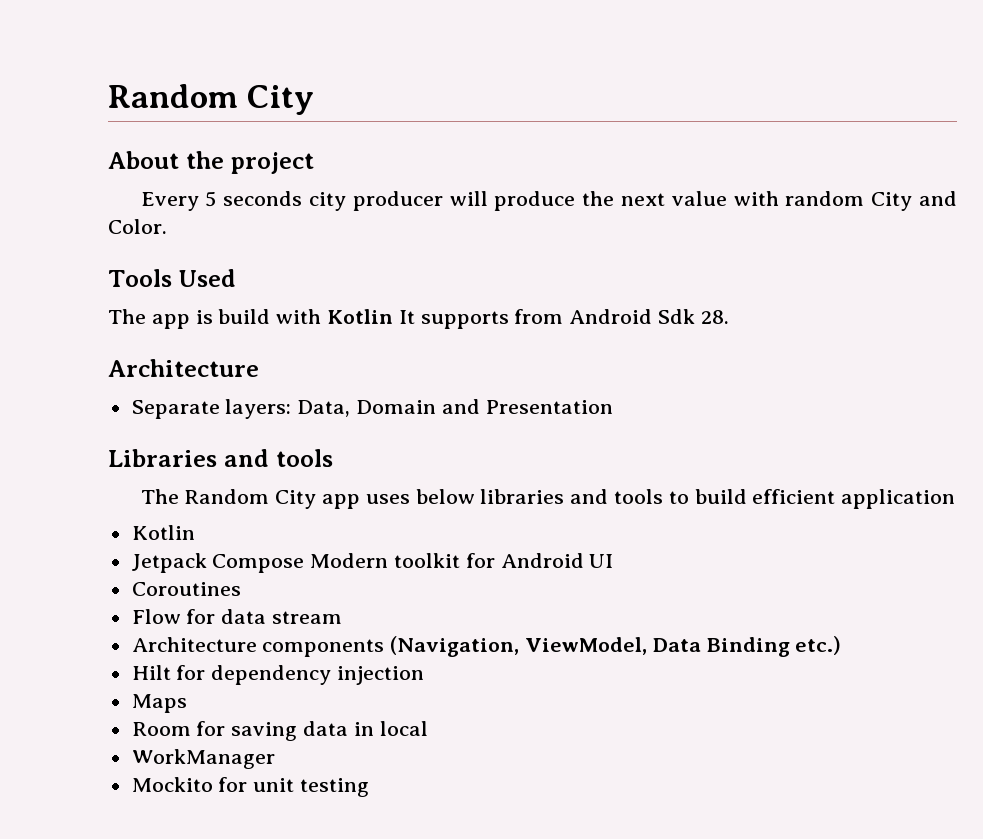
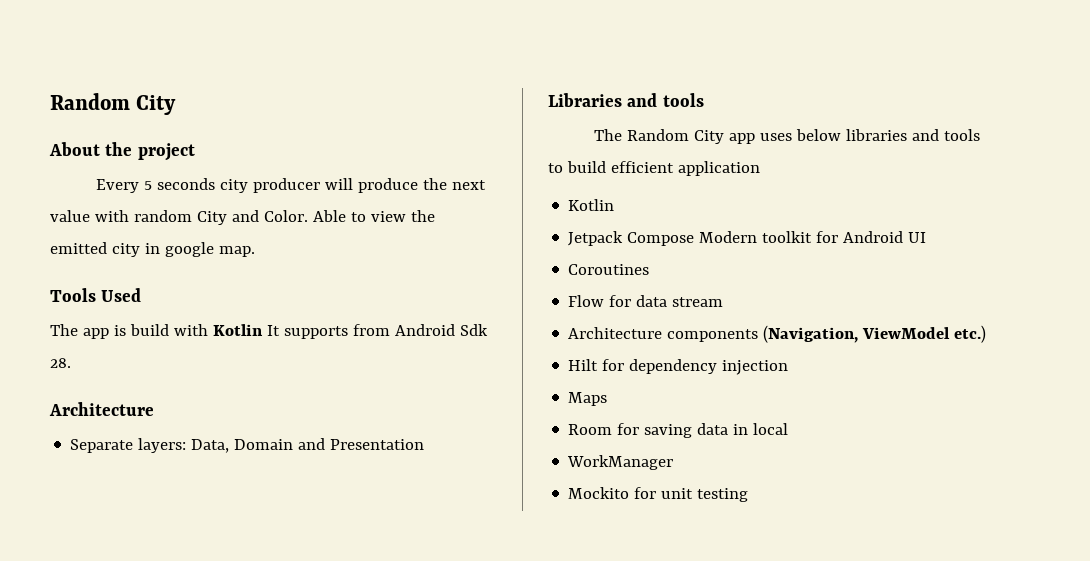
(167, 226) none -> [312,210,435,222] [50,242,255,257] Able to view the emitted city in google map.
[525,637,790,657] ViewModel, Data Binding -> [862,327,951,339] ViewModel

